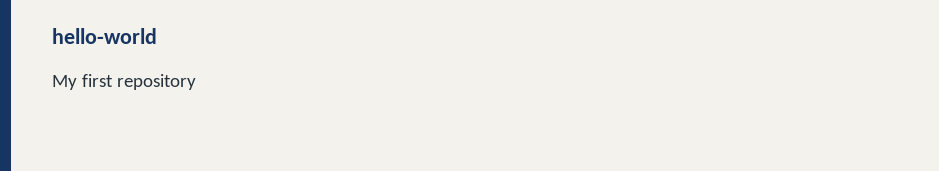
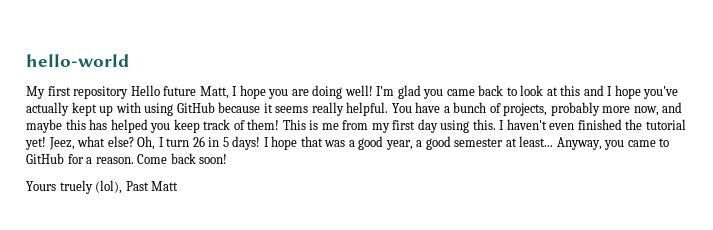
(196, 82) none -> [130,85,679,99] [26,102,683,116] [26,119,686,133] [25,136,670,150] [26,153,228,164] [26,180,179,194] Hello future Matt, I hope you are doing well! I'm glad you came back to look at this and I hope you've actually kept up with using GitHub because it seems really helpful. You have a bunch of projects, probably more now, and maybe this has helped you keep track of them! This is me from my first day using this. I haven't even finished the tutorial yet! Jeez, what else? Oh, I turn 26 in 5 days! I hope that was a good year, a good semester at least... Anyway, you came to GitHub for a reason. Come back soon! // Yours truely (lol), Past Matt

